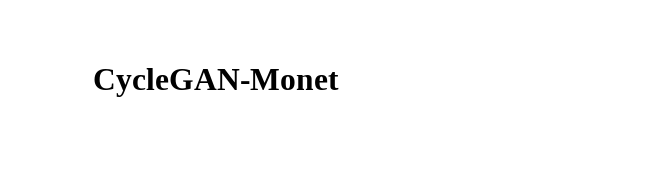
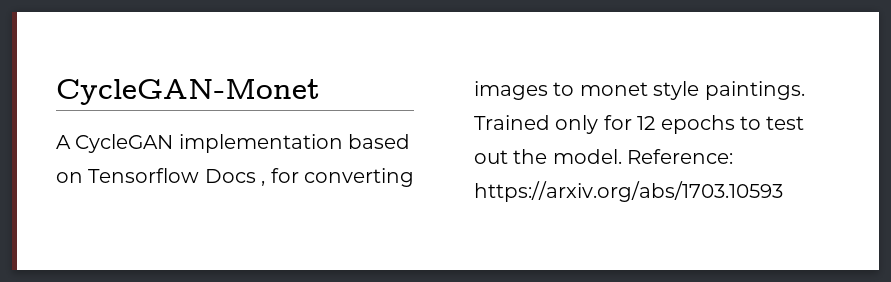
(339, 82) none -> [56,134,411,153] [56,168,414,187] [474,81,805,100] [474,115,805,134] [474,149,734,164] [474,181,783,202] // A CycleGAN implementation based on Tensorflow Docs , for converting images to monet style paintings. Trained only for 12 epochs to test out the model. Reference: https://arxiv.org/abs/1703.10593

